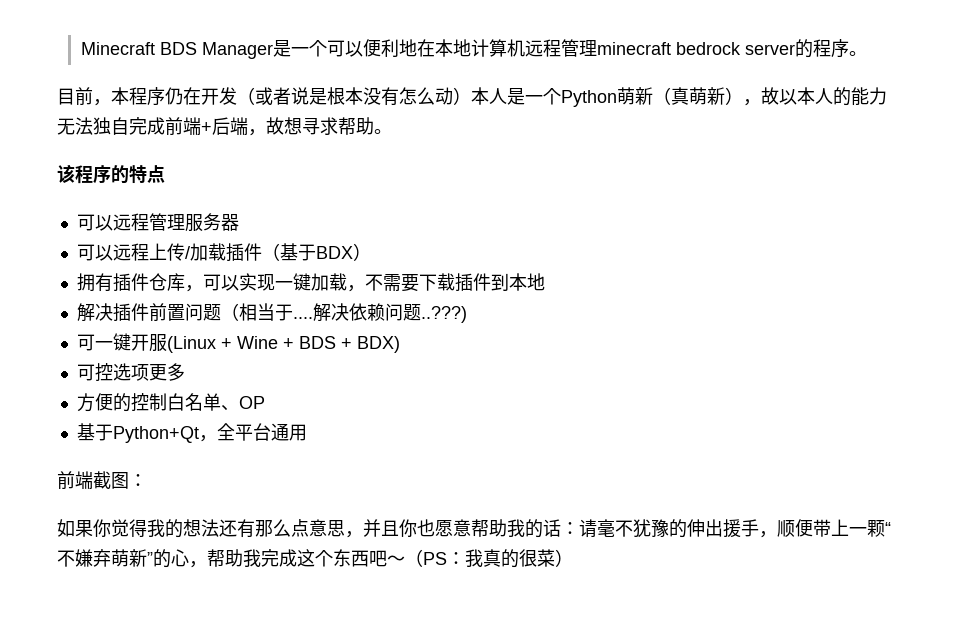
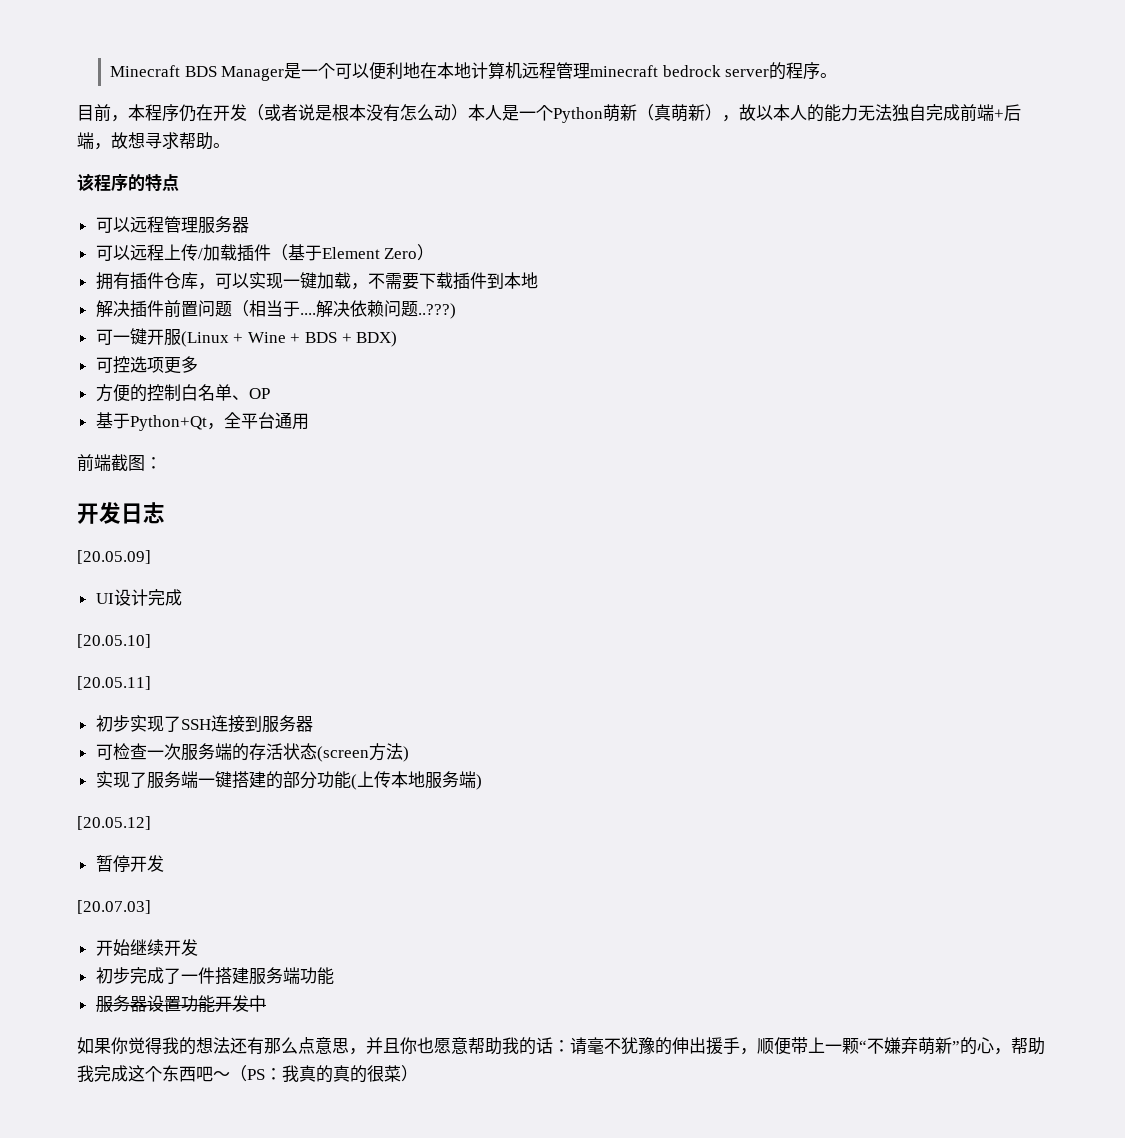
[315,246,353,259] BDX -> [321,247,418,259] Element Zero
(147, 480) none -> [77,502,165,524] [77,550,151,564] [95,589,182,606] [77,634,151,648] [77,676,151,690] [95,715,313,733] [95,743,409,762] [95,771,482,790] [77,816,151,830] [95,855,164,872] [77,900,151,914] [95,939,198,956] [95,967,334,985] [95,995,266,1013] // 开发日志 // [20.05.09] // UI设计完成 // [20.05.10] // [20.05.11] // 初步实现了SSH连接到服务器 // 可检查一次服务端的存活状态(screen方法) // 实现了服务端一键搭建的部分功能(上传本地服务端) // [20.05.12] // 暂停开发 // [20.07.03] // 开始继续开发 // 初步完成了一件搭建服务端功能 // 服务器设置功能开发中
(519, 558) none -> [333,1065,367,1083] 真的

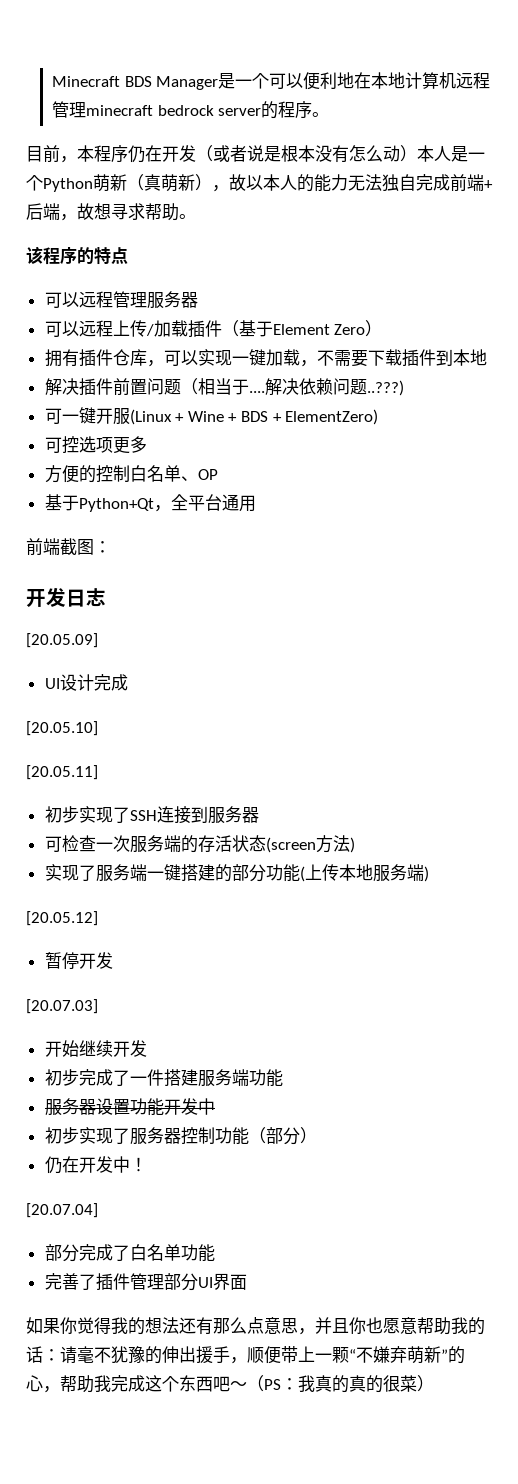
[356,331,398,347] BDX) -> [285,409,379,425] ElementZero)
(266, 1003) none -> [44,1127,317,1145] [44,1156,147,1174] [26,1203,98,1218] [44,1244,215,1262] [44,1273,247,1291] // 初步实现了服务器控制功能（部分） // 仍在开发中！ // [20.07.04] // 部分完成了白名单功能 // 完善了插件管理部分UI界面

